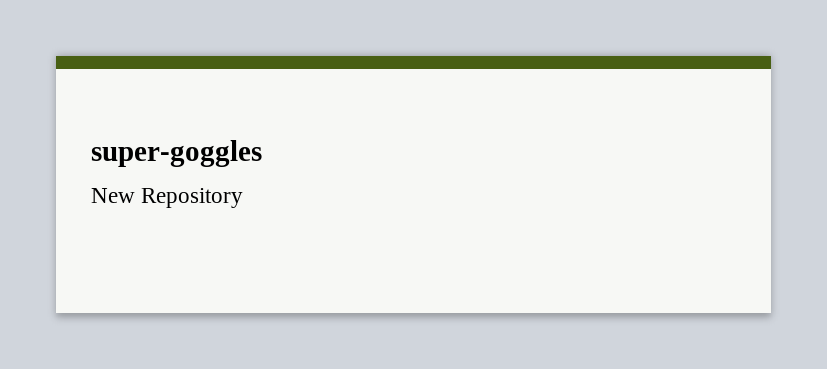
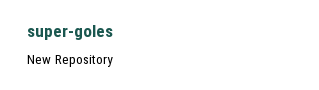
[91,140,262,167] super-goggles -> [27,25,113,40] super-goles

